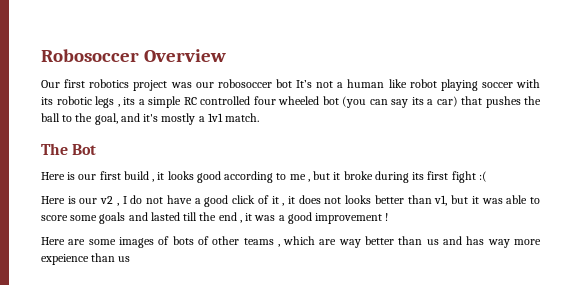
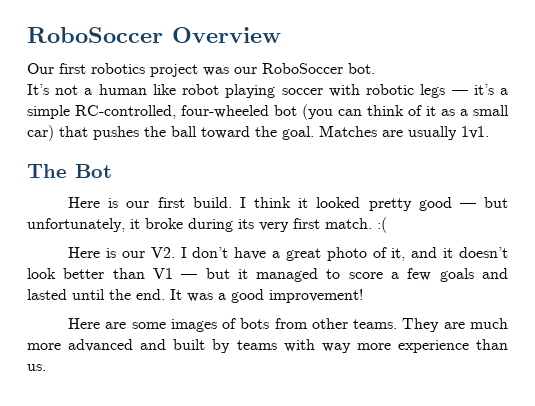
[41,49,139,62] Robosoccer -> [27,27,163,43] RoboSoccer
[217,79,292,88] robosoccer bot -> [262,63,375,74] RoboSoccer bot. //
[41,97,53,105] its -> (360, 90) none
[117,96,433,108] , its a simple RC controlled four wheeled bot (you can say its a -> [451,84,508,95] [27,104,509,120] — it’s a simple RC-controlled, four-wheeled bot (you can think of it as a small
[62,113,260,125] to the goal, and it's mostly a 1v1 match. -> [201,125,489,140] toward the goal. Matches are usually 1v1.
[123,171,331,183] build , it looks good according to me , but -> [192,197,508,211] [27,218,125,232] build. I think it looked pretty good — but unfortunately,
[427,171,476,183] first fight -> [259,218,372,232] very first match.
[100,195,540,207] [41,212,253,224] v2 , I do not have a good click of it , it does not looks better than v1, but it was able to score some goals and lasted till the end , it -> [150,247,509,261] [27,268,509,282] [27,289,182,300] V2. I don’t have a great photo of it, and it doesn’t look better than V1 — but it managed to score a few goals and lasted until the end. It
[315,213,389,224] improvement ! -> [269,289,363,303] improvement!
[197,236,542,248] [41,253,131,265] of other teams , which are way better than us and has way more expeience than us -> [274,318,508,332] [27,339,509,353] [27,364,46,371] from other teams. They are much more advanced and built by teams with way more experience than us.

